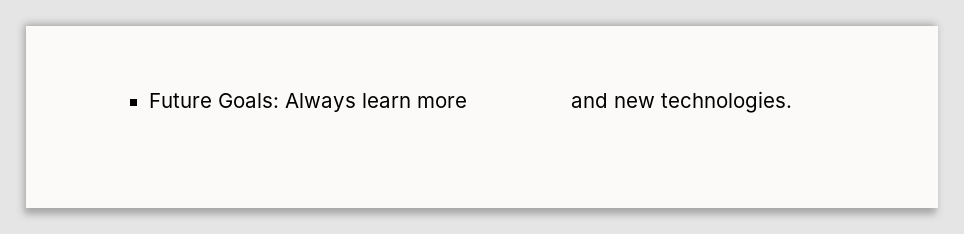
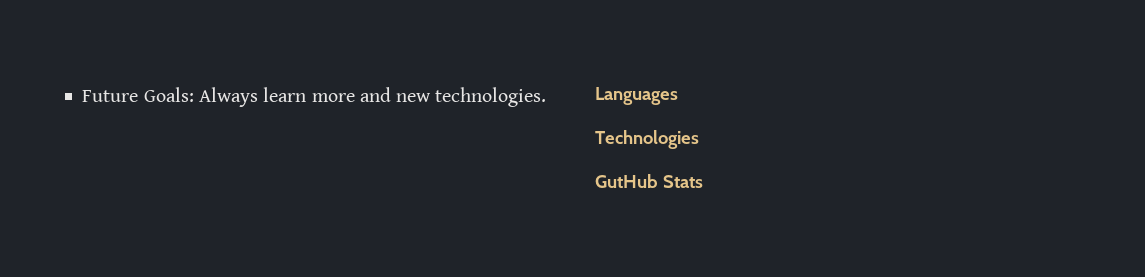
(792, 102) none -> [595,87,678,105] [595,130,699,149] [595,174,703,188] // Languages // Technologies // GutHub Stats

